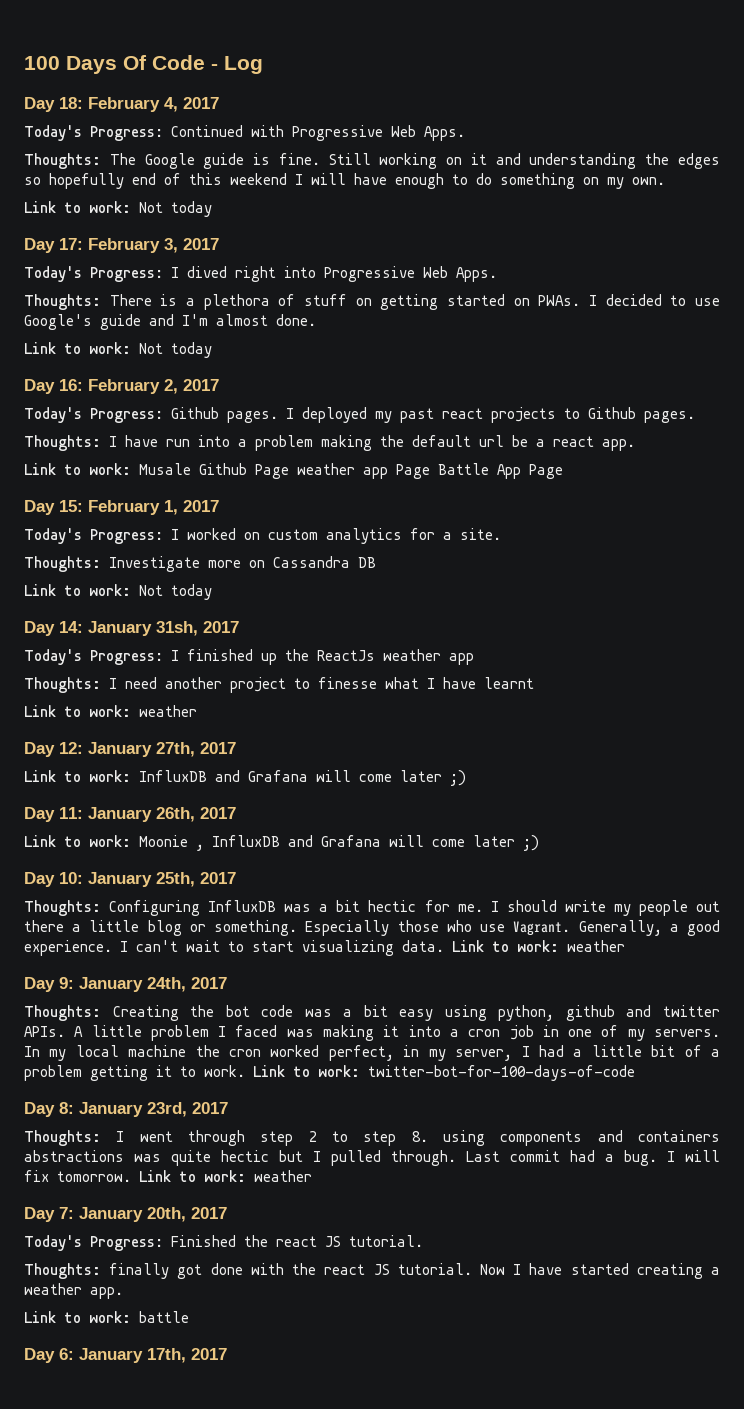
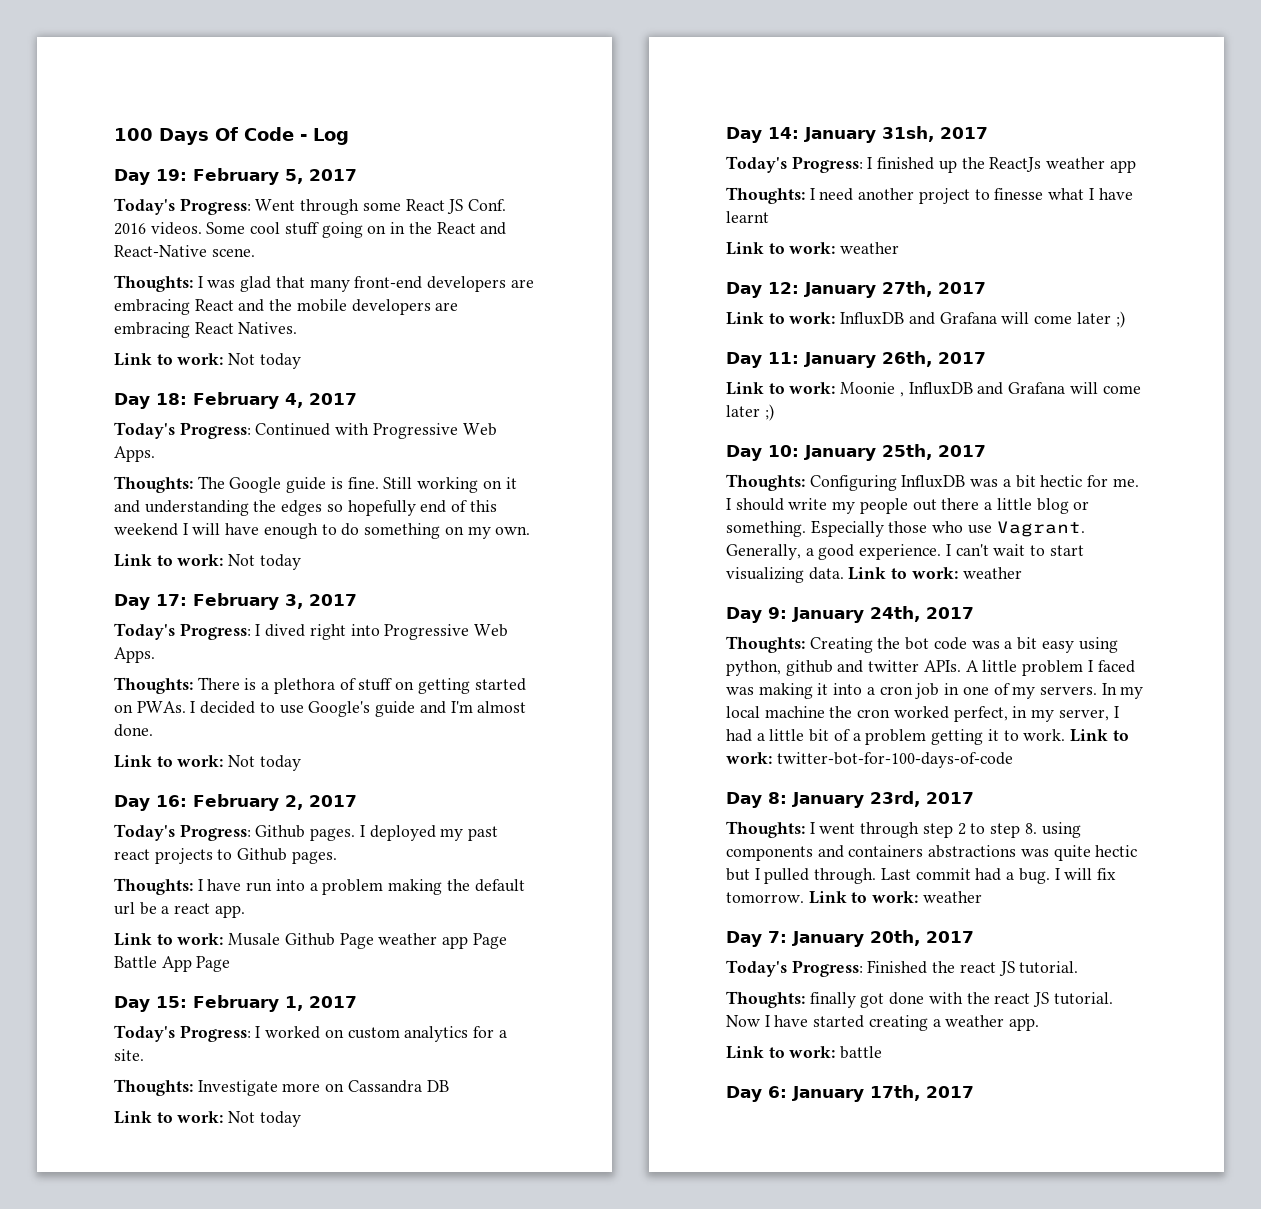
(263, 65) none -> [114,168,357,185] [114,198,507,215] [114,222,507,238] [114,245,255,257] [114,275,534,292] [114,299,459,315] [114,322,298,338] [114,353,301,369] // Day 19: February 5, 2017 // Today's Progress: Went through some React JS Conf. 2016 videos. Some cool stuff going on in the React and React-Native scene. // Thoughts: I was glad that many front-end developers are embracing React and the mobile developers are embracing React Natives. // Link to work: Not today

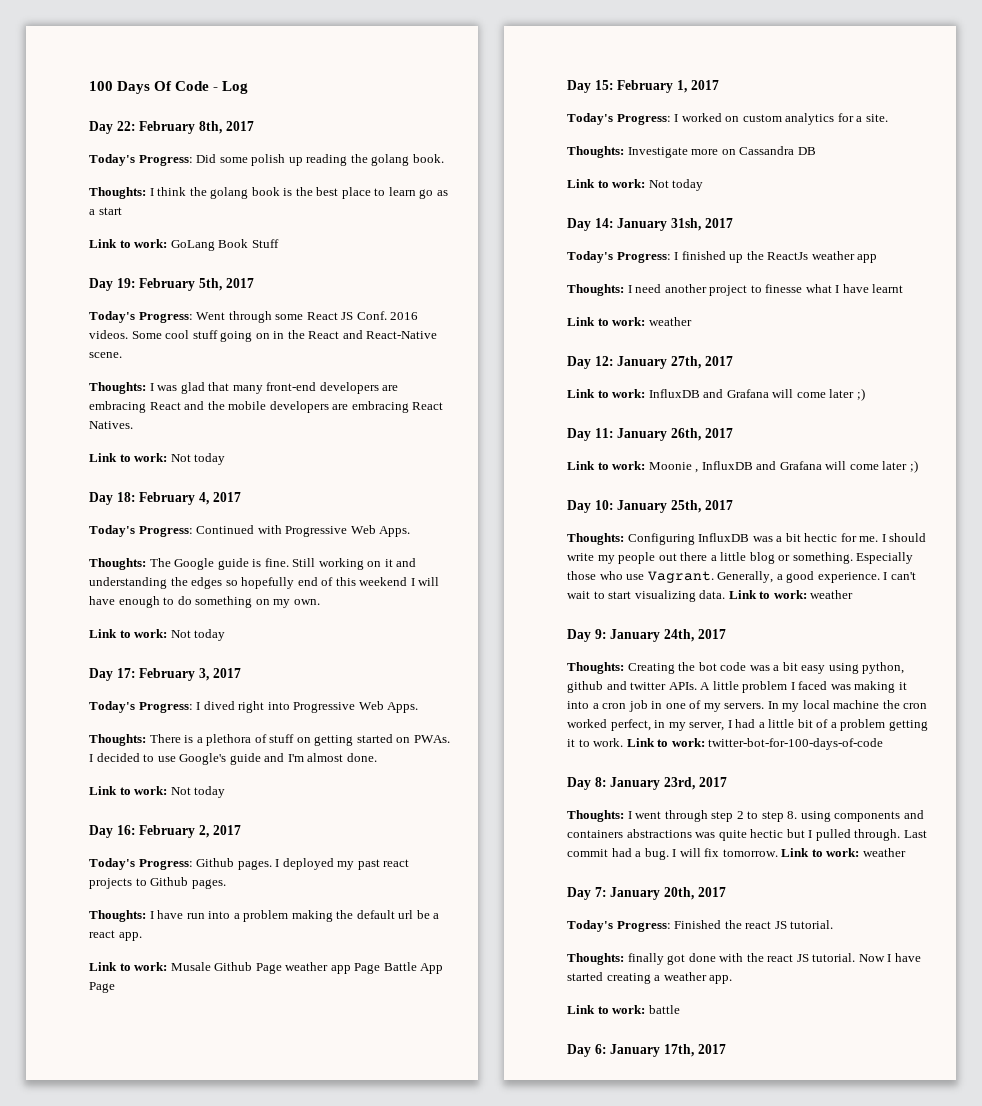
(349, 136) none -> [89,121,254,134] [89,154,444,166] [89,187,448,199] [89,207,122,215] [89,239,279,251] // Day 22: February 8th, 2017 // Today's Progress: Did some polish up reading the golang book. // Thoughts: I think the golang book is the best place to learn go as a start // Link to work: GoLang Book Stuff
[285,169,303,184] 5, -> [198,278,222,291] 5th,

